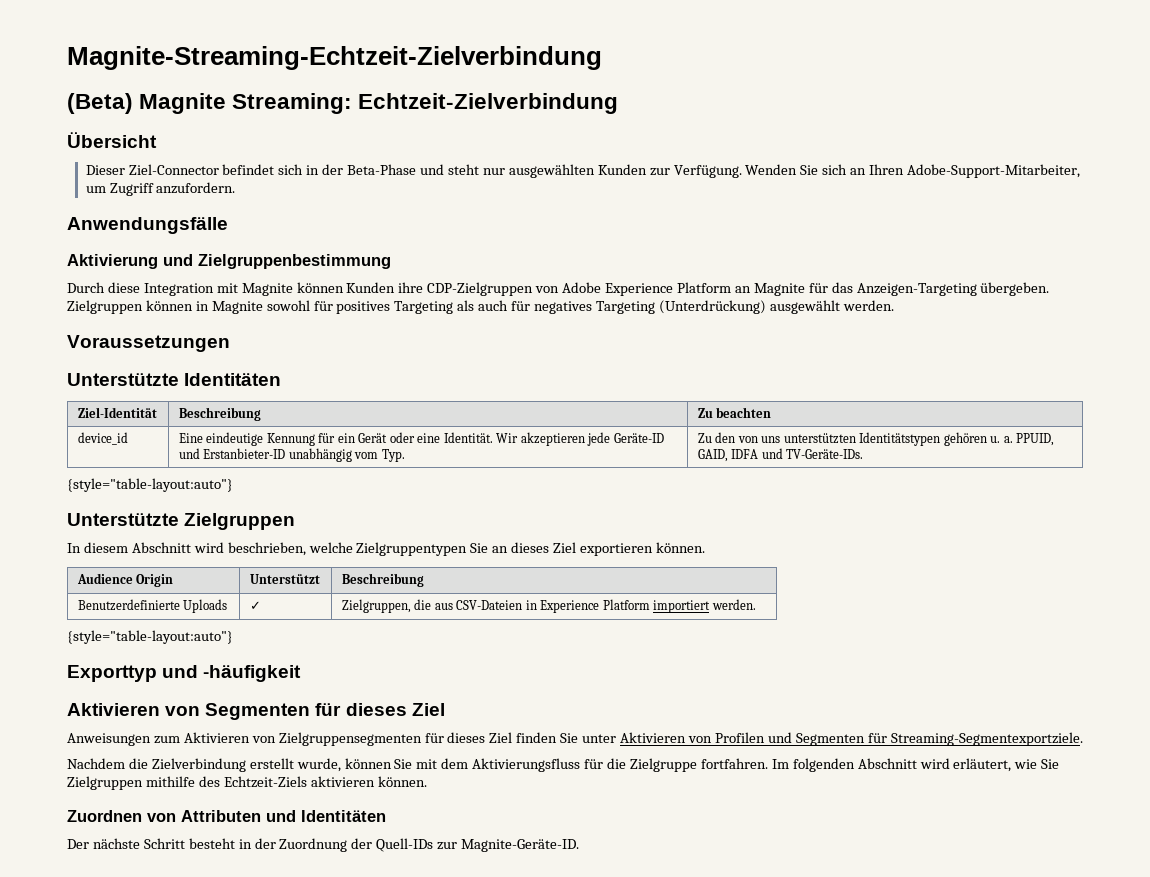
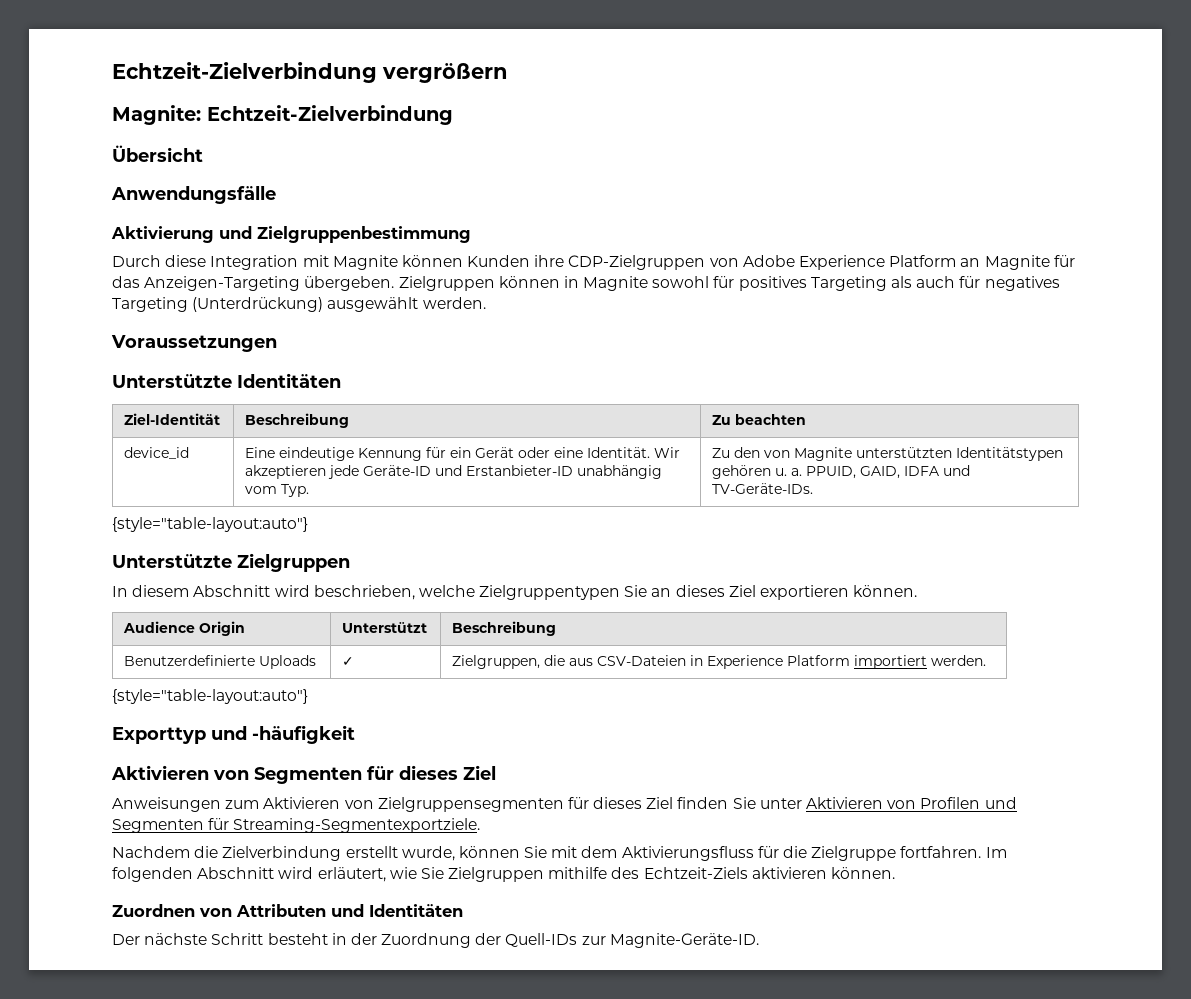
[67,46,602,70] [67,93,619,114] [67,132,157,148] [85,164,1081,178] [85,182,236,196] Magnite-Streaming-Echtzeit-Zielverbindung // (Beta) Magnite Streaming: Echtzeit-Zielverbindung // Übersicht // Dieser Ziel-Connector befindet sich in der Beta-Phase und steht nur ausgewählten Kunden zur Verfügung. Wenden Sie sich an Ihren Adobe-Support-Mitarbeiter, um Zugriff anzufordern. -> [112,62,508,83] [112,105,453,125] [112,145,203,162] Echtzeit-Zielverbindung vergrößern // Magnite: Echtzeit-Zielverbindung // Übersicht
[761,436,781,443] uns -> [794,447,853,461] Magnite

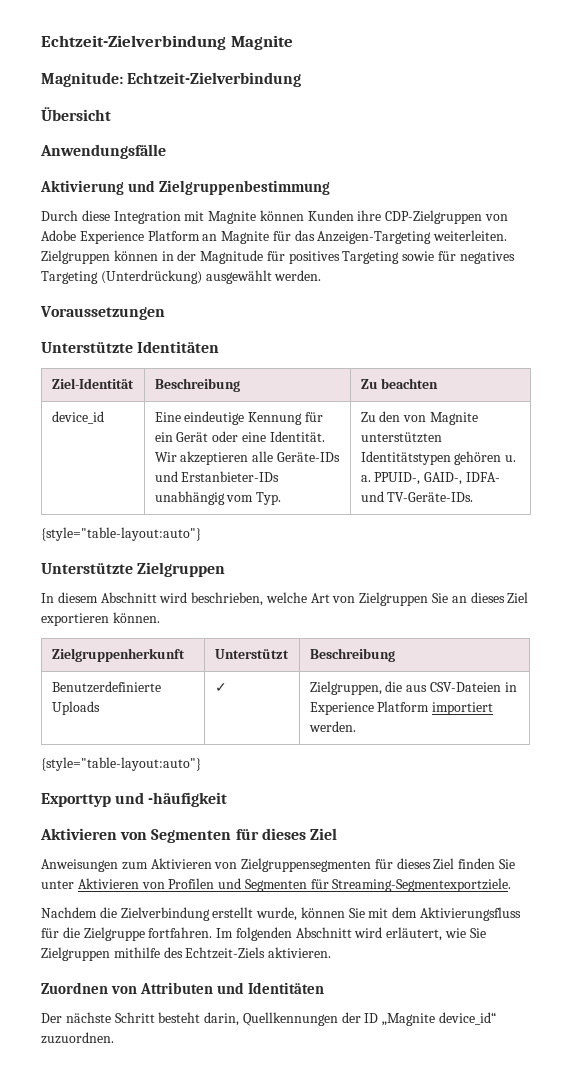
[112,62,508,83] [112,105,201,125] Echtzeit-Zielverbindung vergrößern // Magnite: -> [41,35,293,50] [41,72,123,87] Echtzeit-Zielverbindung Magnite // Magnitude:
[304,276,395,291] übergeben. -> [433,230,508,241] weiterleiten.
[583,276,710,291] Magnite sowohl -> [177,250,264,264] der Magnitude
[891,276,956,288] als auch -> [402,251,435,261] sowie
[328,465,574,479] jede Geräte-ID und Erstanbieter-ID -> [252,451,340,462] [154,471,280,482] alle Geräte-IDs und Erstanbieter-IDs
[806,466,940,479] PPUID, GAID, IDFA -> [374,472,500,485] PPUID-, GAID-, IDFA-
[479,585,621,600] Zielgruppentypen -> [310,592,429,606] Art von Zielgruppen
[123,621,246,636] Audience Origin -> [51,648,185,662] Zielgruppenherkunft
[751,867,896,879] aktivieren können. -> [268,947,332,958] aktivieren.
[331,933,759,948] in der Zuordnung der Quell-IDs zur Magnite-Geräte-ID. -> [204,1012,497,1026] [41,1032,114,1044] darin, Quellkennungen der ID „Magnite device_id“ zuzuordnen.

